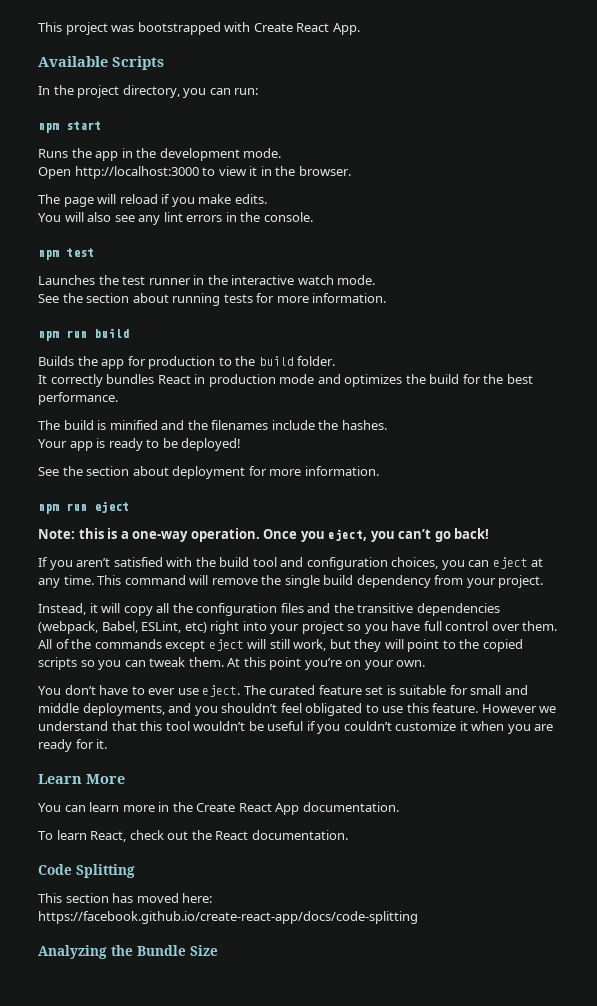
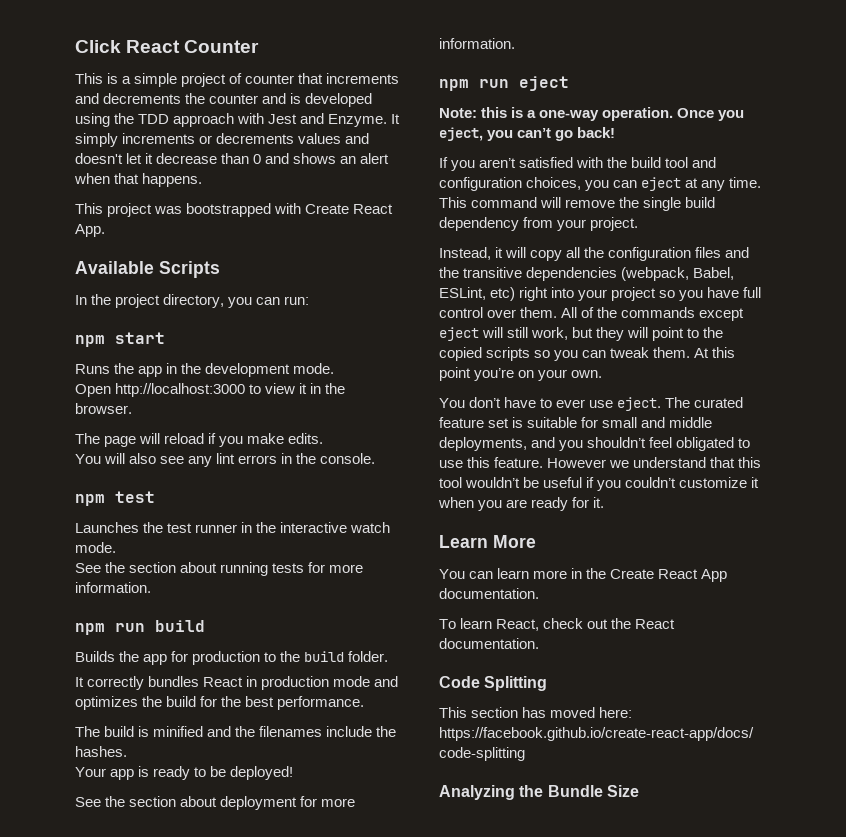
(38, 27) none -> [75,40,260,53] [75,73,400,87] [75,93,373,107] [75,113,401,127] [75,133,370,147] [75,153,390,164] [74,173,203,187] Click React Counter // This is a simple project of counter that increments and decrements the counter and is developed using the TDD approach with Jest and Enzyme. It simply increments or decrements values and doesn't let it decrease than 0 and shows an alert when that happens. //

